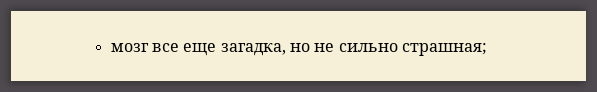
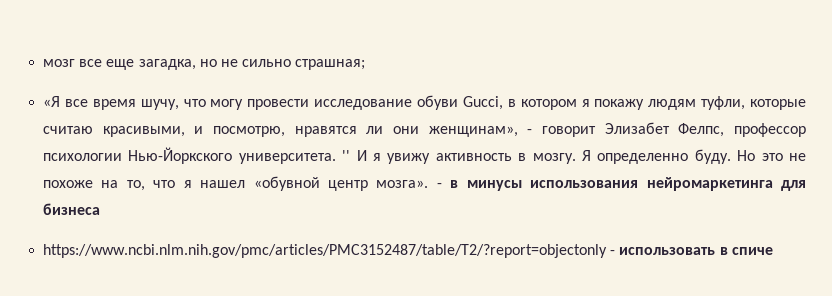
(487, 49) none -> [43,95,807,110] [43,122,807,137] [43,147,806,164] [43,176,806,191] [43,203,101,215] [43,244,773,258] // «Я все время шучу, что могу провести исследование обуви Gucci, в котором я покажу людям туфли, которые считаю красивыми, и посмотрю, нравятся ли они женщинам», - говорит Элизабет Фелпс, профессор психологии Нью-Йоркского университета. '' И я увижу активность в мозгу. Я определенно буду. Но это не похоже на то, что я нашел «обувной центр мозга». - в минусы использования нейромаркетинга для бизнеса // https://www.ncbi.nlm.nih.gov/pmc/articles/PMC3152487/table/T2/?report=objectonly - использовать в спиче

